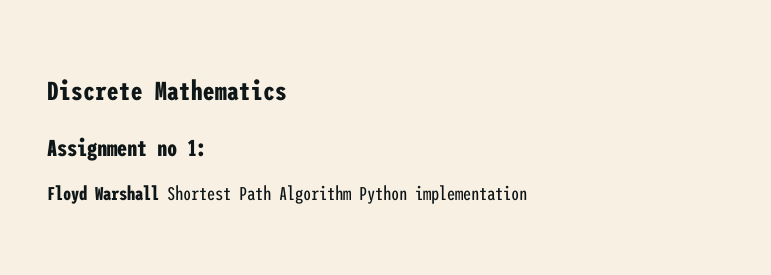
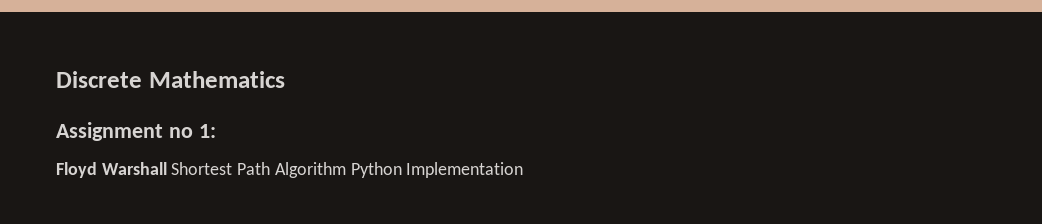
[415,185,527,204] implementation -> [406,162,524,178] Implementation

